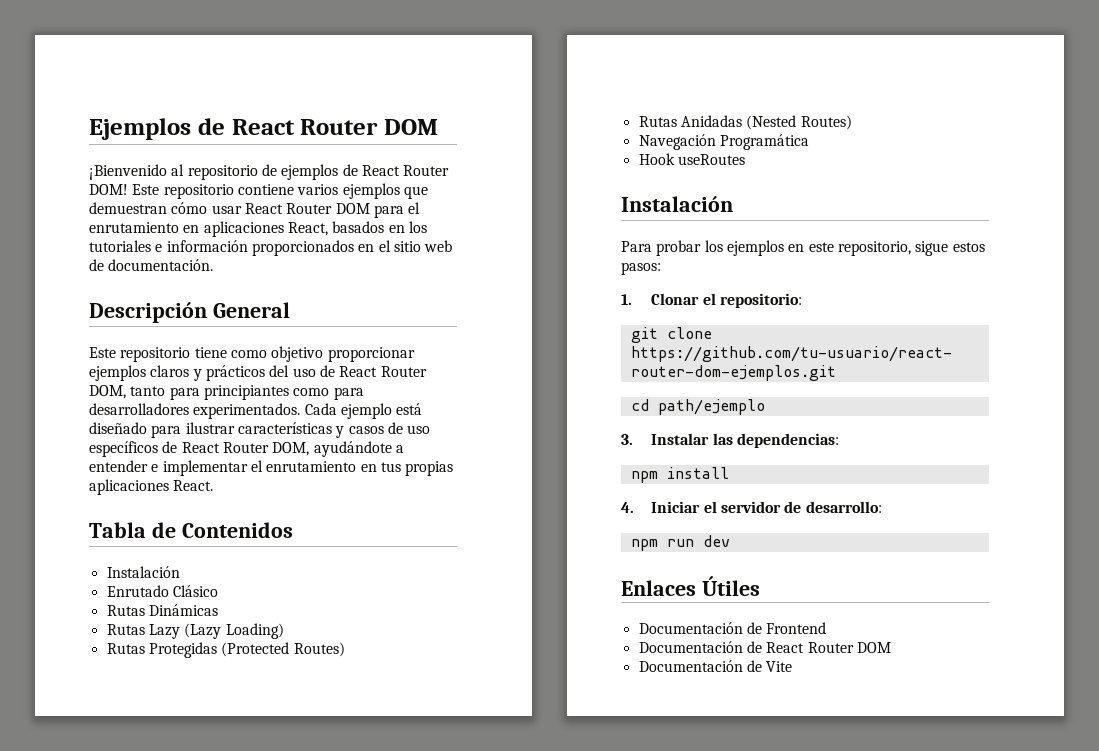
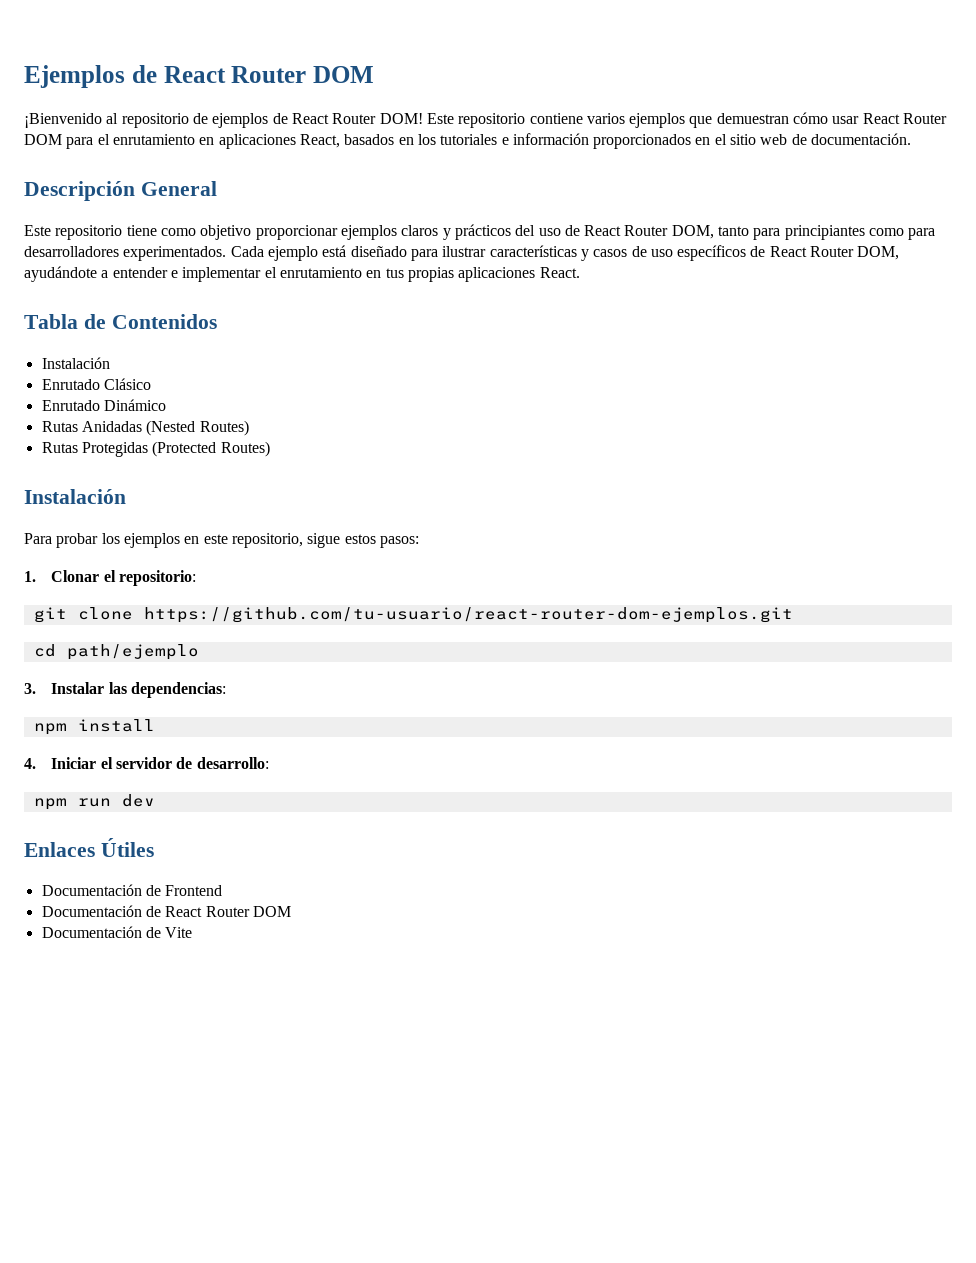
[106,604,218,616] [106,623,284,639] [106,642,345,658] Rutas Dinámicas // Rutas Lazy (Lazy Loading) // Rutas Protegidas (Protected Routes) -> [41,399,166,411] Enrutado Dinámico
[638,134,809,150] [638,153,745,165] Navegación Programática // Hook useRoutes -> [41,441,270,457] Rutas Protegidas (Protected Routes)

